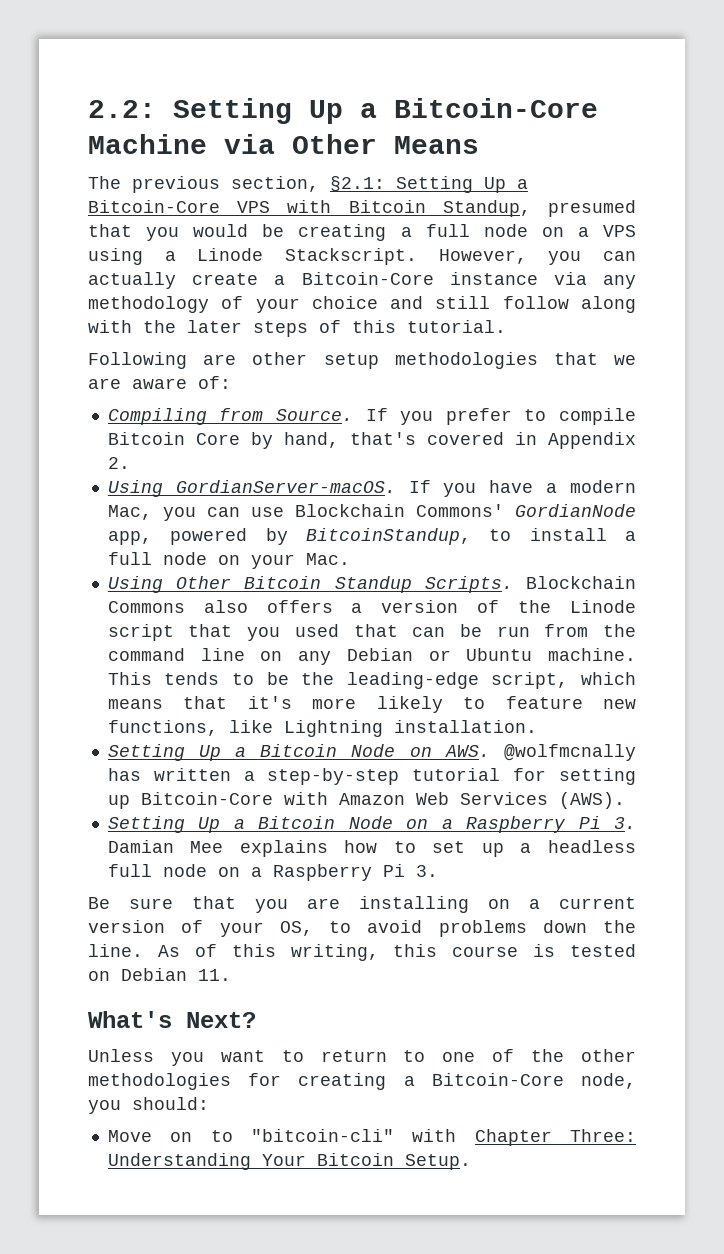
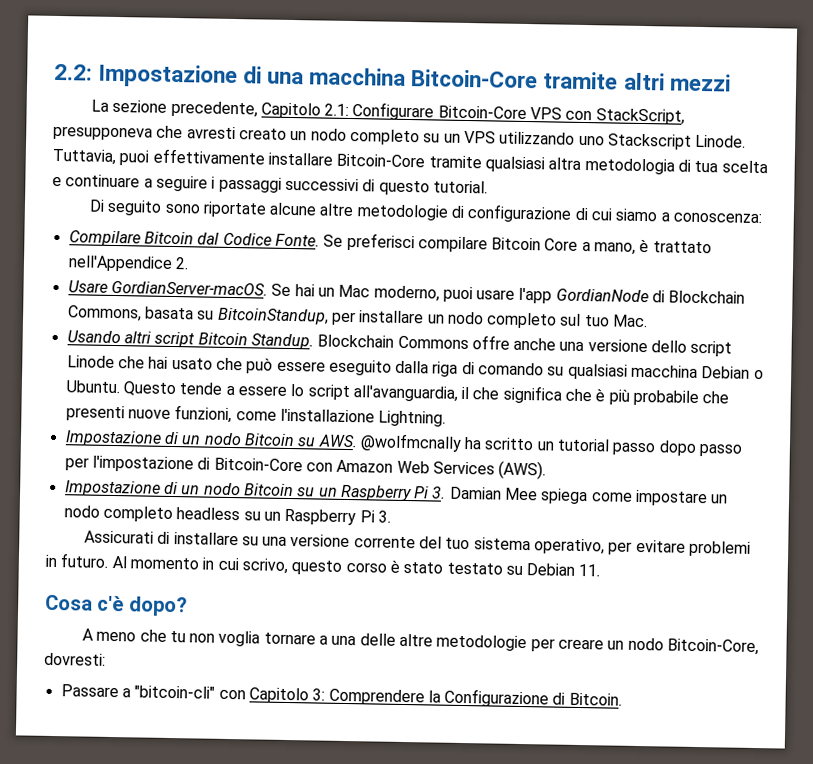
[173,98,598,124] [88,134,479,154] [88,176,528,193] [88,200,636,217] [88,224,637,241] [88,248,636,265] [88,272,636,289] [88,296,636,313] [88,320,506,337] [88,352,636,369] [88,376,231,389] [107,408,637,425] [107,432,636,449] [107,457,130,469] [107,480,636,497] [107,504,636,521] [107,528,637,545] [107,552,350,569] [107,576,636,593] [107,600,636,613] [107,624,636,641] [107,648,636,665] [107,672,636,689] [107,696,636,713] [107,720,537,737] [107,744,636,761] [107,768,636,785] [107,792,625,809] [107,816,453,833] Setting Up a Bitcoin-Core Machine via Other Means // The previous section, §2.1: Setting Up a Bitcoin-Core VPS with Bitcoin Standup, presumed that you would be creating a full node on a VPS using a Linode Stackscript. However, you can actually create a Bitcoin-Core instance via any methodology of your choice and still follow along with the later steps of this tutorial. // Following are other setup methodologies that we are aware of: // Compiling from Source. If you prefer to compile Bitcoin Core by hand, that's covered in Appendix 2. // Using GordianServer-macOS. If you have a modern Mac, you can use Blockchain Commons' GordianNode app, powered by BitcoinStandup, to install a full node on your Mac. // Using Other Bitcoin Standup Scripts. Blockchain Commons also offers a version of the Linode script that you used that can be run from the command line on any Debian or Ubuntu machine. This tends to be the leading-edge script, which means that it's more likely to feature new functions, like Lightning installation. // Setting Up a Bitcoin Node on AWS. @wolfmcnally has written a step-by-step tutorial for setting up Bitcoin-Core with Amazon Web Services (AWS). // Setting Up a Bitcoin Node on a -> [98,63,731,92] [90,99,685,125] [53,125,747,150] [52,148,768,175] [52,174,488,196] [88,199,763,224] [68,230,712,255] [67,255,189,272] [67,280,746,304] [67,305,649,329] [66,330,733,357] [66,355,764,380] [65,380,730,407] [65,405,447,427] [64,430,743,457] [64,455,547,480] [64,480,338,497] Impostazione di una macchina Bitcoin-Core tramite altri mezzi // La sezione precedente, Capitolo 2.1: Configurare Bitcoin-Core VPS con StackScript, presupponeva che avresti creato un nodo completo su un VPS utilizzando uno Stackscript Linode. Tuttavia, puoi effettivamente installare Bitcoin-Core tramite qualsiasi altra metodologia di tua scelta e continuare a seguire i passaggi successivi di questo tutorial. // Di seguito sono riportate alcune altre metodologie di configurazione di cui siamo a conoscenza: // Compilare Bitcoin dal Codice Fonte. Se preferisci compilare Bitcoin Core a mano, è trattato nell'Appendice 2. // Usare GordianServer-macOS. Se hai un Mac moderno, puoi usare l'app GordianNode di Blockchain Commons, basata su BitcoinStandup, per installare un nodo completo sul tuo Mac. // Usando altri script Bitcoin Standup. Blockchain Commons offre anche una versione dello script Linode che hai usato che può essere eseguito dalla riga di comando su qualsiasi macchina Debian o Ubuntu. Questo tende a essere lo script all'avanguardia, il che significa che è più probabile che presenti nuove funzioni, come l'installazione Lightning. // Impostazione di un nodo Bitcoin su AWS. @wolfmcnally ha scritto un tutorial passo dopo passo per l'impostazione di Bitcoin-Core con Amazon Web Services (AWS). // Impostazione di un nodo Bitcoin su un
[239,840,636,857] [107,864,438,881] [88,896,636,913] [88,920,636,937] [88,944,636,961] [88,968,231,981] [88,1011,256,1028] [88,1049,637,1066] [88,1073,636,1090] [88,1097,209,1114] [107,1129,636,1146] [107,1153,471,1170] explains how to set up a headless full node on a Raspberry Pi 3. // Be sure that you are installing on a current version of your OS, to avoid problems down the line. As of this writing, this course is tested on Debian 11. // What's Next? // Unless you want to return to one of the other methodologies for creating a Bitcoin-Core node, you should: // Move on to "bitcoin-cli" with Chapter Three: Understanding Your Bitcoin Setup. -> [540,488,729,507] [63,505,391,526] [83,530,752,557] [45,553,601,577] [45,594,188,617] [81,628,759,656] [44,652,106,666] [60,684,622,708] spiega come impostare un nodo completo headless su un Raspberry Pi 3. // Assicurati di installare su una versione corrente del tuo sistema operativo, per evitare problemi in futuro. Al momento in cui scrivo, questo corso è stato testato su Debian 11. // Cosa c'è dopo? // A meno che tu non voglia tornare a una delle altre metodologie per creare un nodo Bitcoin-Core, dovresti: // Passare a "bitcoin-cli" con Capitolo 3: Comprendere la Configurazione di Bitcoin.

